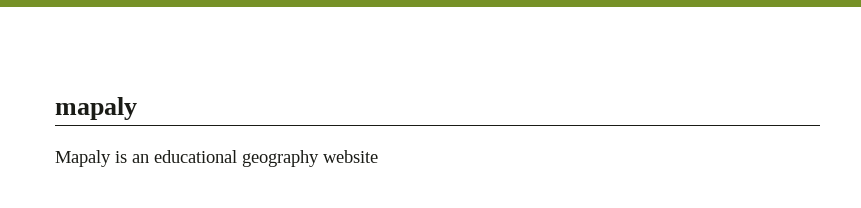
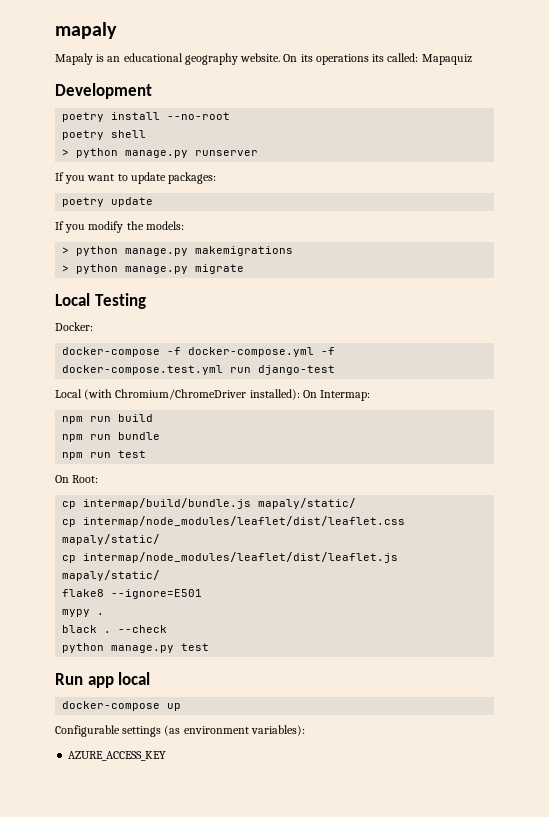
[323,150,378,163] website -> [240,53,472,65] [55,83,152,99] [62,112,231,122] [62,130,147,140] [62,148,259,158] [55,172,217,184] [62,197,154,207] [55,221,184,233] [62,246,294,256] [62,264,245,274] [55,293,146,309] [55,322,93,331] [62,347,336,357] [62,365,336,375] [55,389,371,401] [62,414,154,424] [62,432,161,442] [62,450,147,460] [55,475,99,483] [62,498,357,509] [62,516,406,527] [62,534,161,545] [62,552,399,563] [62,570,161,581] [62,589,203,599] [62,609,105,617] [62,625,168,633] [62,643,210,653] [55,672,151,688] [62,701,182,711] [55,725,305,737] [68,751,167,761] website. On its operations its called: Mapaquiz // Development // poetry install --no-root // poetry shell // > python manage.py runserver // If you want to update packages: // poetry update // If you modify the models: // > python manage.py makemigrations // > python manage.py migrate // Local Testing // Docker: // docker-compose -f docker-compose.yml -f docker-compose.test.yml run django-test // Local (with Chromium/ChromeDriver installed): On Intermap: // npm run build // npm run bundle // npm run test // On Root: // cp intermap/build/bundle.js mapaly/static/ // cp intermap/node_modules/leaflet/dist/leaflet.css mapaly/static/ // cp intermap/node_modules/leaflet/dist/leaflet.js mapaly/static/ // flake8 --ignore=E501 // mypy . // black . --check // python manage.py test // Run app local // docker-compose up // Configurable settings (as environment variables): // AZURE_ACCESS_KEY

